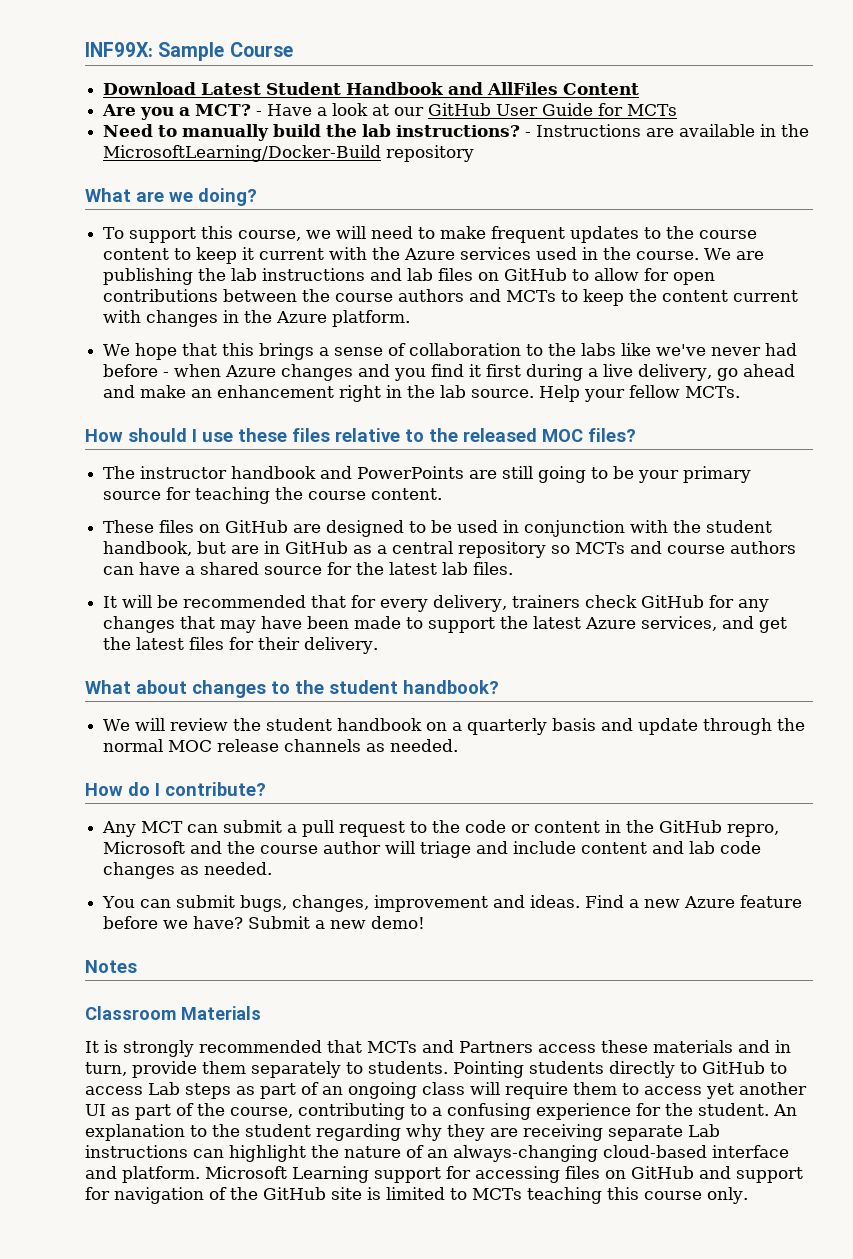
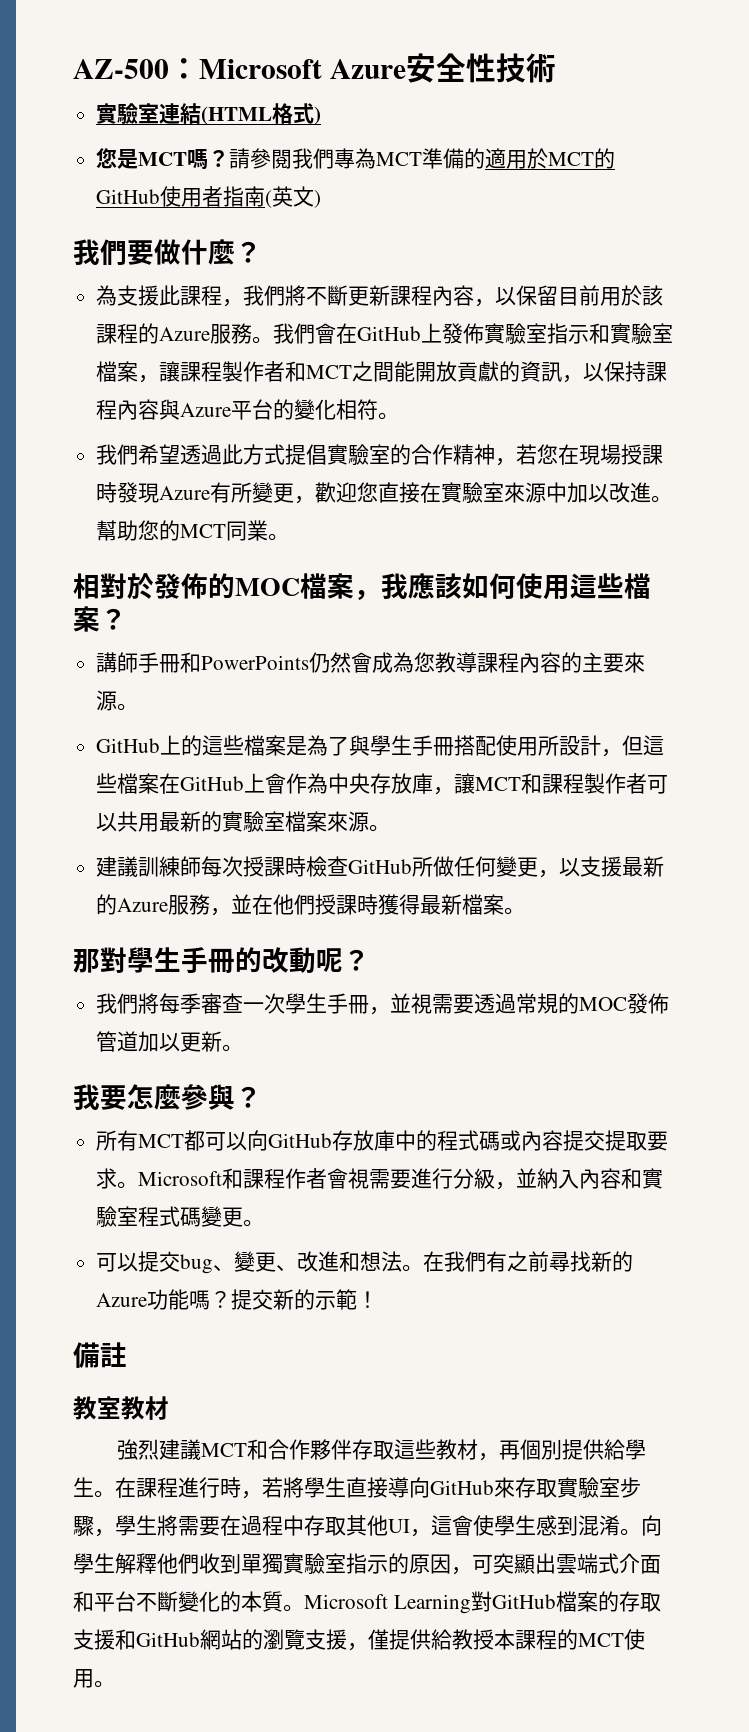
[85,42,293,61] [103,82,640,95] [102,103,678,120] [103,124,810,141] [103,145,475,162] [85,188,257,206] [103,226,758,243] [103,247,765,264] [103,268,716,285] [103,289,799,306] [103,310,411,327] [103,343,798,360] [103,364,796,381] [103,385,741,402] [85,428,636,442] [103,466,752,483] [103,487,443,504] [103,520,773,537] [103,541,797,558] [103,562,514,575] [103,595,770,612] [103,616,788,633] [103,637,379,654] [85,680,499,698] [103,718,806,735] [103,739,459,752] [85,782,266,796] [102,820,780,837] [103,841,762,858] [103,862,273,879] [102,895,803,912] [103,916,426,929] [85,960,137,973] [85,1006,261,1020] [85,1040,791,1057] [85,1061,787,1078] [85,1082,807,1099] [85,1103,797,1120] [85,1124,720,1141] [85,1145,789,1162] [85,1166,803,1183] [85,1187,748,1204] INF99X: Sample Course // Download Latest Student Handbook and AllFiles Content // Are you a MCT? - Have a look at our GitHub User Guide for MCTs // Need to manually build the lab instructions? - Instructions are available in the MicrosoftLearning/Docker-Build repository // What are we doing? // To support this course, we will need to make frequent updates to the course content to keep it current with the Azure services used in the course. We are publishing the lab instructions and lab files on GitHub to allow for open contributions between the course authors and MCTs to keep the content current with changes in the Azure platform. // We hope that this brings a sense of collaboration to the labs like we've never had before - when Azure changes and you find it first during a live delivery, go ahead and make an enhancement right in the lab source. Help your fellow MCTs. // How should I use these files relative to the released MOC files? // The instructor handbook and PowerPoints are still going to be your primary source for teaching the course content. // These files on GitHub are designed to be used in conjunction with the student handbook, but are in GitHub as a central repository so MCTs and course authors can have a shared source for the latest lab files. // It will be recommended that for every delivery, trainers check GitHub for any changes that may have been made to support the latest Azure services, and get the latest files for their delivery. // What about changes to the student handbook? // We will review the student handbook on a quarterly basis and update through the normal MOC release channels as needed. // How do I contribute? // Any MCT can submit a pull request to the code or content in the GitHub repro, Microsoft and the course author will triage and include content and lab code changes as needed. // You can submit bugs, changes, improvement and ideas. Find a new Azure feature before we have? Submit a new demo! // Notes // Classroom Materials // It is strongly recommended that MCTs and Partners access these materials and in turn, provide them separately to students. Pointing students directly to GitHub to access Lab steps as part of an ongoing class will require them to access yet another UI as part of the course, contributing to a confusing experience for the student. An explanation to the student regarding why they are receiving separate Lab instructions can highlight the nature of an always-changing cloud-based interface and platform. Microsoft Learning support for accessing files on GitHub and support for navigation of the GitHub site is limited to MCTs teaching this course only. -> [73,53,556,83] [96,103,322,125] [96,148,616,170] [96,186,322,208] [73,239,262,266] [96,285,664,307] [96,323,674,345] [96,361,668,383] [96,399,400,420] [96,444,664,466] [96,482,673,504] [96,520,290,541] [73,573,651,600] [73,606,127,632] [96,652,646,673] [96,690,139,711] [96,735,665,757] [96,773,669,795] [96,811,391,833] [96,856,665,878] [96,894,526,916] [73,947,370,974] [96,993,670,1015] [96,1031,244,1052] [73,1084,262,1110] [96,1130,669,1151] [96,1168,664,1190] [96,1206,265,1228] [96,1251,634,1274] [96,1289,379,1310] [73,1342,127,1369] [73,1396,169,1420] [117,1439,647,1461] [73,1477,641,1499] [73,1515,662,1537] [73,1553,661,1575] [73,1591,661,1614] [73,1629,645,1651] [73,1669,115,1688] AZ-500：Microsoft Azure安全性技術 // 實驗室連結(HTML格式) // 您是MCT嗎？請參閱我們專為MCT準備的適用於MCT的GitHub使用者指南(英文) // 我們要做什麼？ // 為支援此課程，我們將不斷更新課程內容，以保留目前用於該課程的Azure服務。我們會在GitHub上發佈實驗室指示和實驗室檔案，讓課程製作者和MCT之間能開放貢獻的資訊，以保持課程內容與Azure平台的變化相符。 // 我們希望透過此方式提倡實驗室的合作精神，若您在現場授課時發現Azure有所變更，歡迎您直接在實驗室來源中加以改進。幫助您的MCT同業。 // 相對於發佈的MOC檔案，我應該如何使用這些檔案？ // 講師手冊和PowerPoints仍然會成為您教導課程內容的主要來源。 // GitHub上的這些檔案是為了與學生手冊搭配使用所設計，但這些檔案在GitHub上會作為中央存放庫，讓MCT和課程製作者可以共用最新的實驗室檔案來源。 // 建議訓練師每次授課時檢查GitHub所做任何變更，以支援最新的Azure服務，並在他們授課時獲得最新檔案。 // 那對學生手冊的改動呢？ // 我們將每季審查一次學生手冊，並視需要透過常規的MOC發佈管道加以更新。 // 我要怎麼參與？ // 所有MCT都可以向GitHub存放庫中的程式碼或內容提交提取要求。Microsoft和課程作者會視需要進行分級，並納入內容和實驗室程式碼變更。 // 可以提交bug、變更、改進和想法。在我們有之前尋找新的Azure功能嗎？提交新的示範！ // 備註 // 教室教材 // 強烈建議MCT和合作夥伴存取這些教材，再個別提供給學生。在課程進行時，若將學生直接導向GitHub來存取實驗室步驟，學生將需要在過程中存取其他UI，這會使學生感到混淆。向學生解釋他們收到單獨實驗室指示的原因，可突顯出雲端式介面和平台不斷變化的本質。Microsoft Learning對GitHub檔案的存取支援和GitHub網站的瀏覽支援，僅提供給教授本課程的MCT使用。

